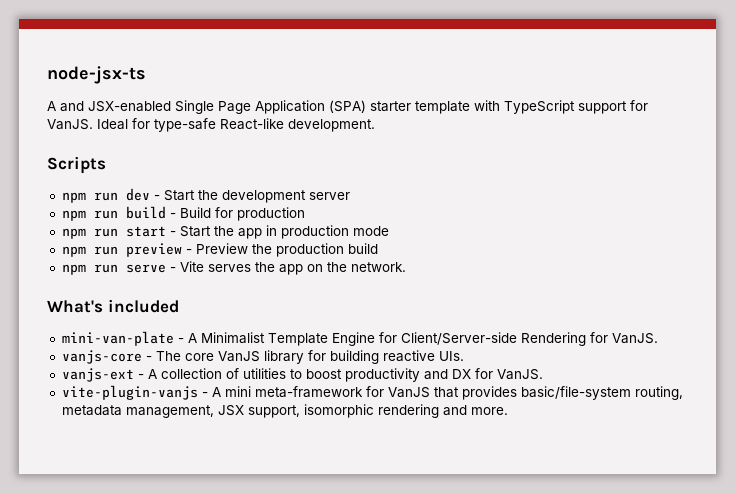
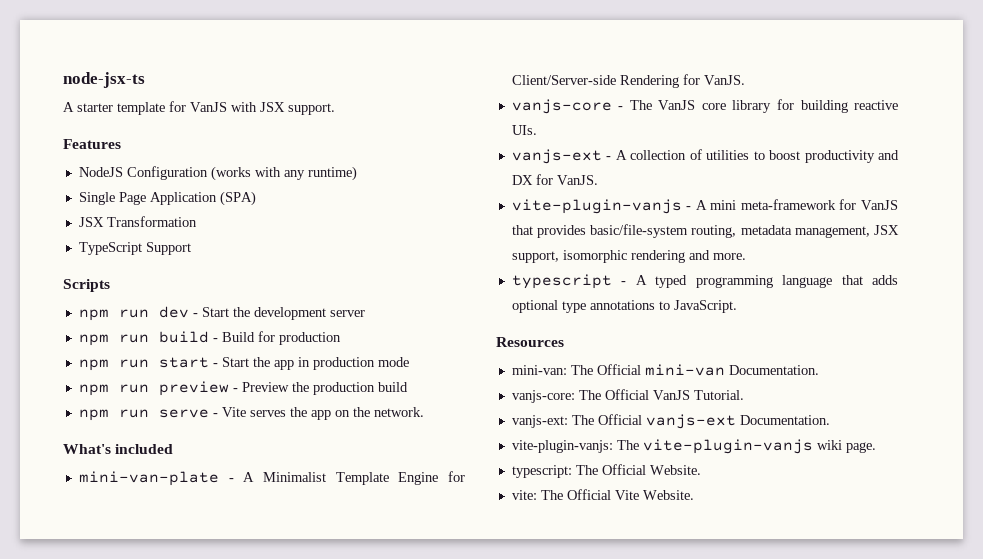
[60,100,648,114] [47,118,375,132] and JSX-enabled Single Page Application (SPA) starter template with TypeScript support for VanJS. Ideal for type-safe React-like development. -> [77,101,335,115] [63,139,121,149] [78,166,357,181] [78,191,256,206] [78,216,197,227] [78,242,191,255] starter template for VanJS with JSX support. // Features // NodeJS Configuration (works with any runtime) // Single Page Application (SPA) // JSX Transformation // TypeScript Support
[184,351,260,362] core VanJS -> [658,100,726,110] VanJS core
(508, 411) none -> [511,274,899,289] [511,300,737,313] [496,337,564,347] [511,364,819,376] [511,389,744,403] [511,414,830,429] [511,439,876,454] [511,464,701,478] [511,489,694,500] // typescript - A typed programming language that adds optional type annotations to JavaScript. // Resources // mini-van: The Official mini-van Documentation. // vanjs-core: The Official VanJS Tutorial. // vanjs-ext: The Official vanjs-ext Documentation. // vite-plugin-vanjs: The vite-plugin-vanjs wiki page. // typescript: The Official Website. // vite: The Official Vite Website.

